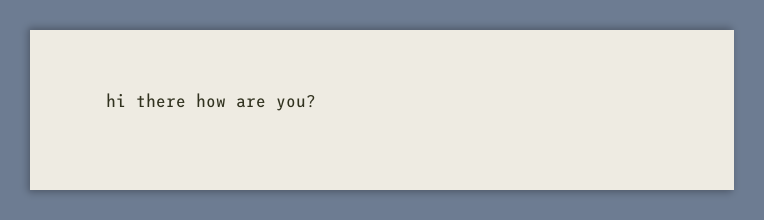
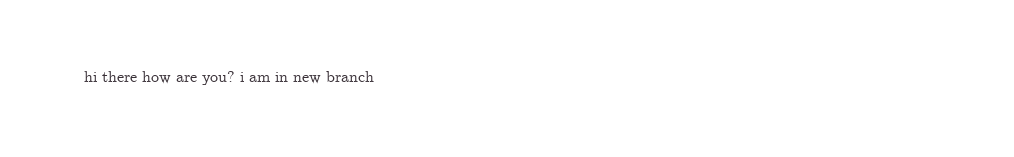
(316, 103) none -> [240,71,374,84] i am in new branch

